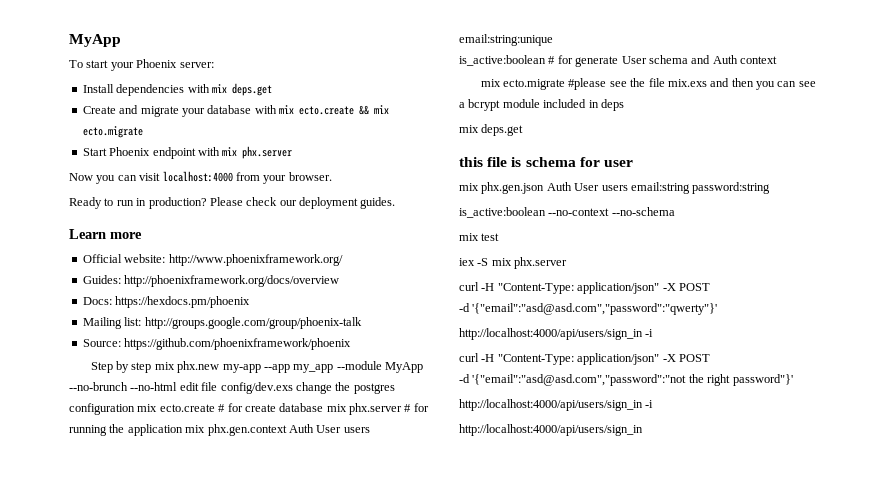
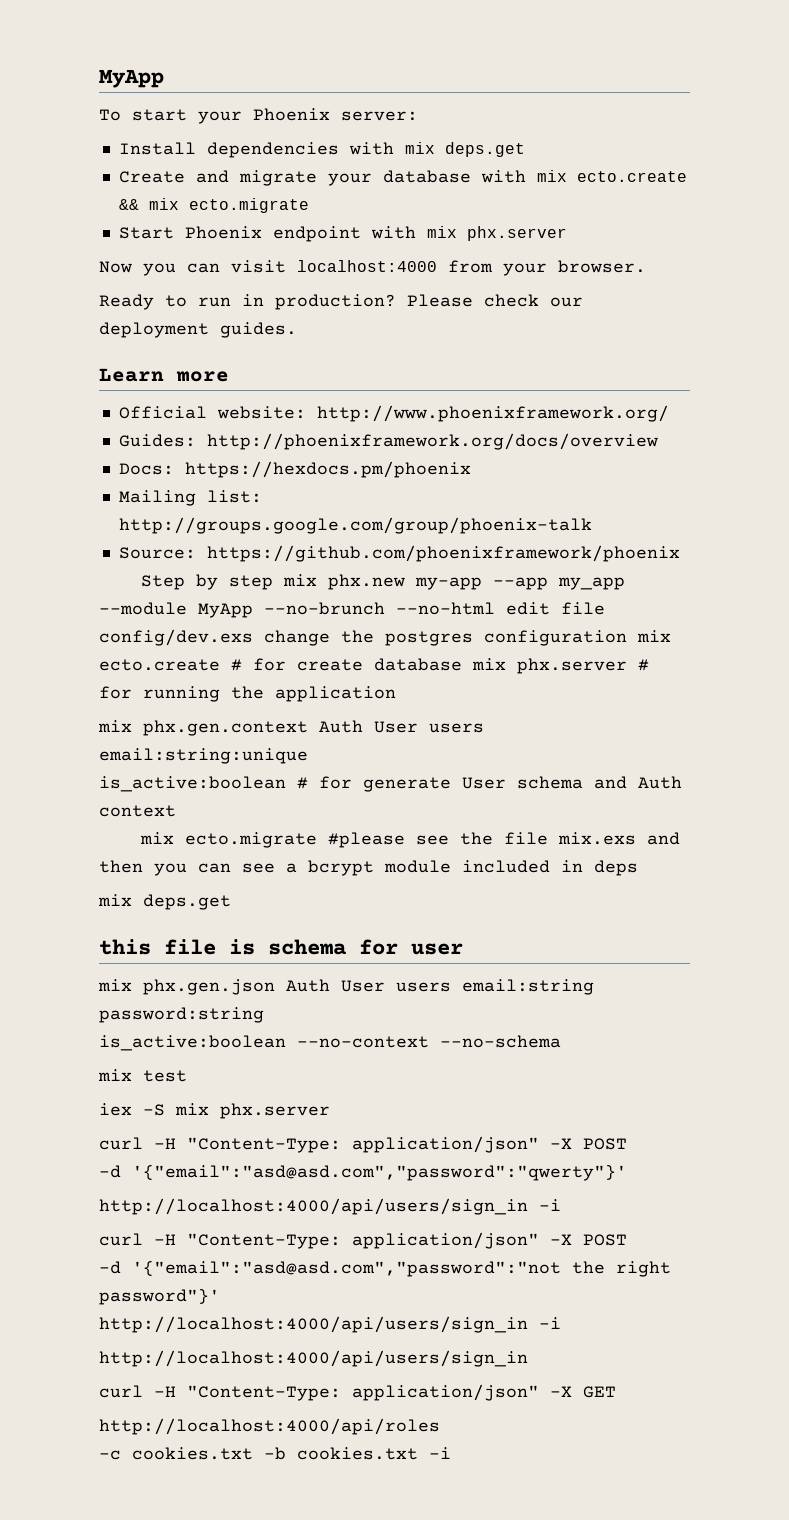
(183, 430) none -> (396, 694) //
(643, 430) none -> [99,1384,616,1401] [99,1418,440,1435] [99,1447,451,1460] // curl -H "Content-Type: application/json" -X GET // http://localhost:4000/api/roles // -c cookies.txt -b cookies.txt -i

